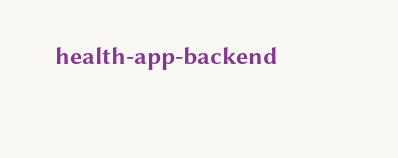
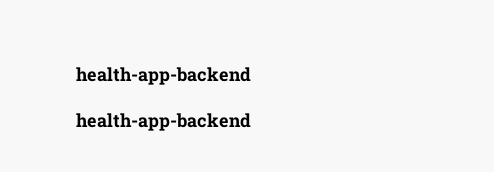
[55,47,277,70] health-app-backend -> [76,67,251,85] [76,113,251,131] health-app-backend // health-app-backend

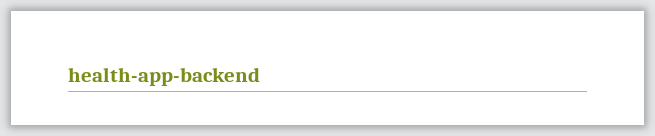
[76,67,251,85] [76,113,251,131] health-app-backend // health-app-backend -> [68,67,260,86] health-app-backend

